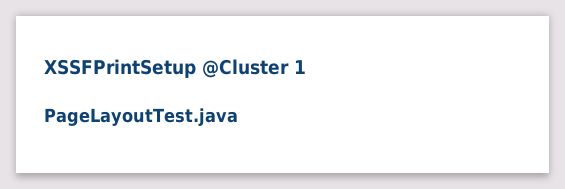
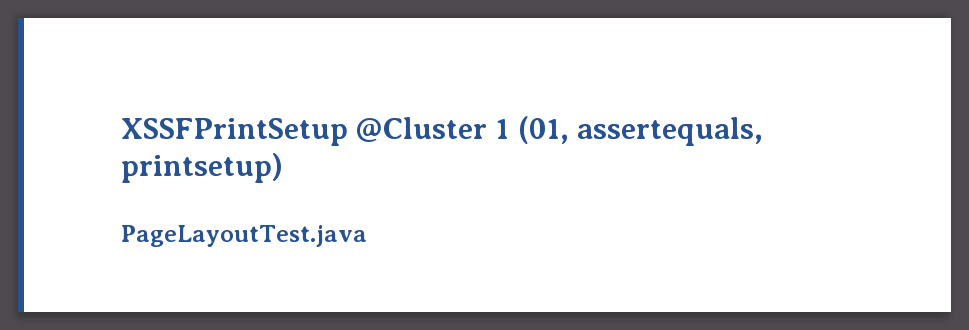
(306, 67) none -> [517,116,763,146] [121,153,283,183] (01, assertequals, printsetup)

